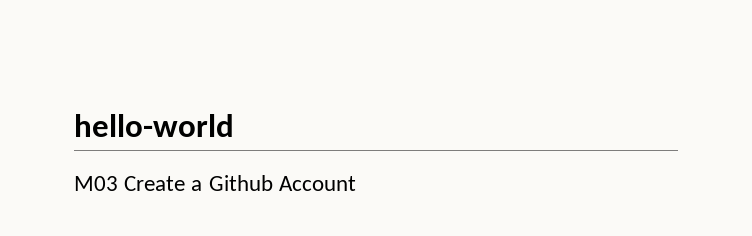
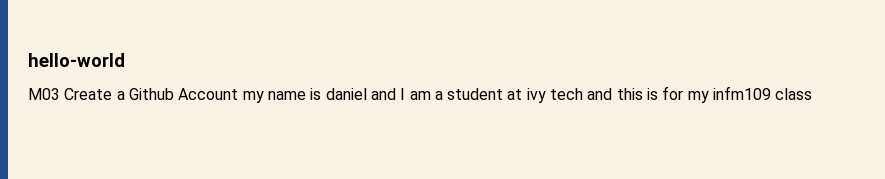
(356, 183) none -> [242,86,813,103] my name is daniel and I am a student at ivy tech and this is for my infm109 class

